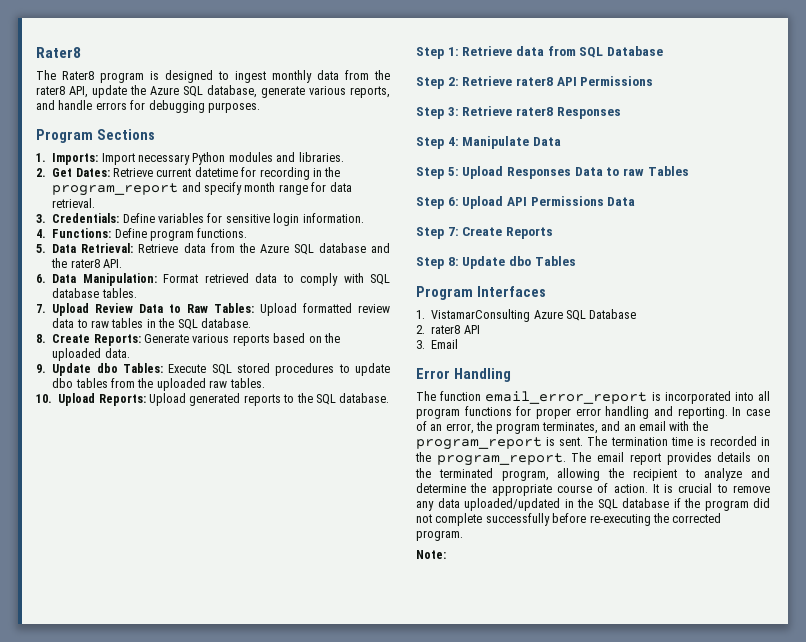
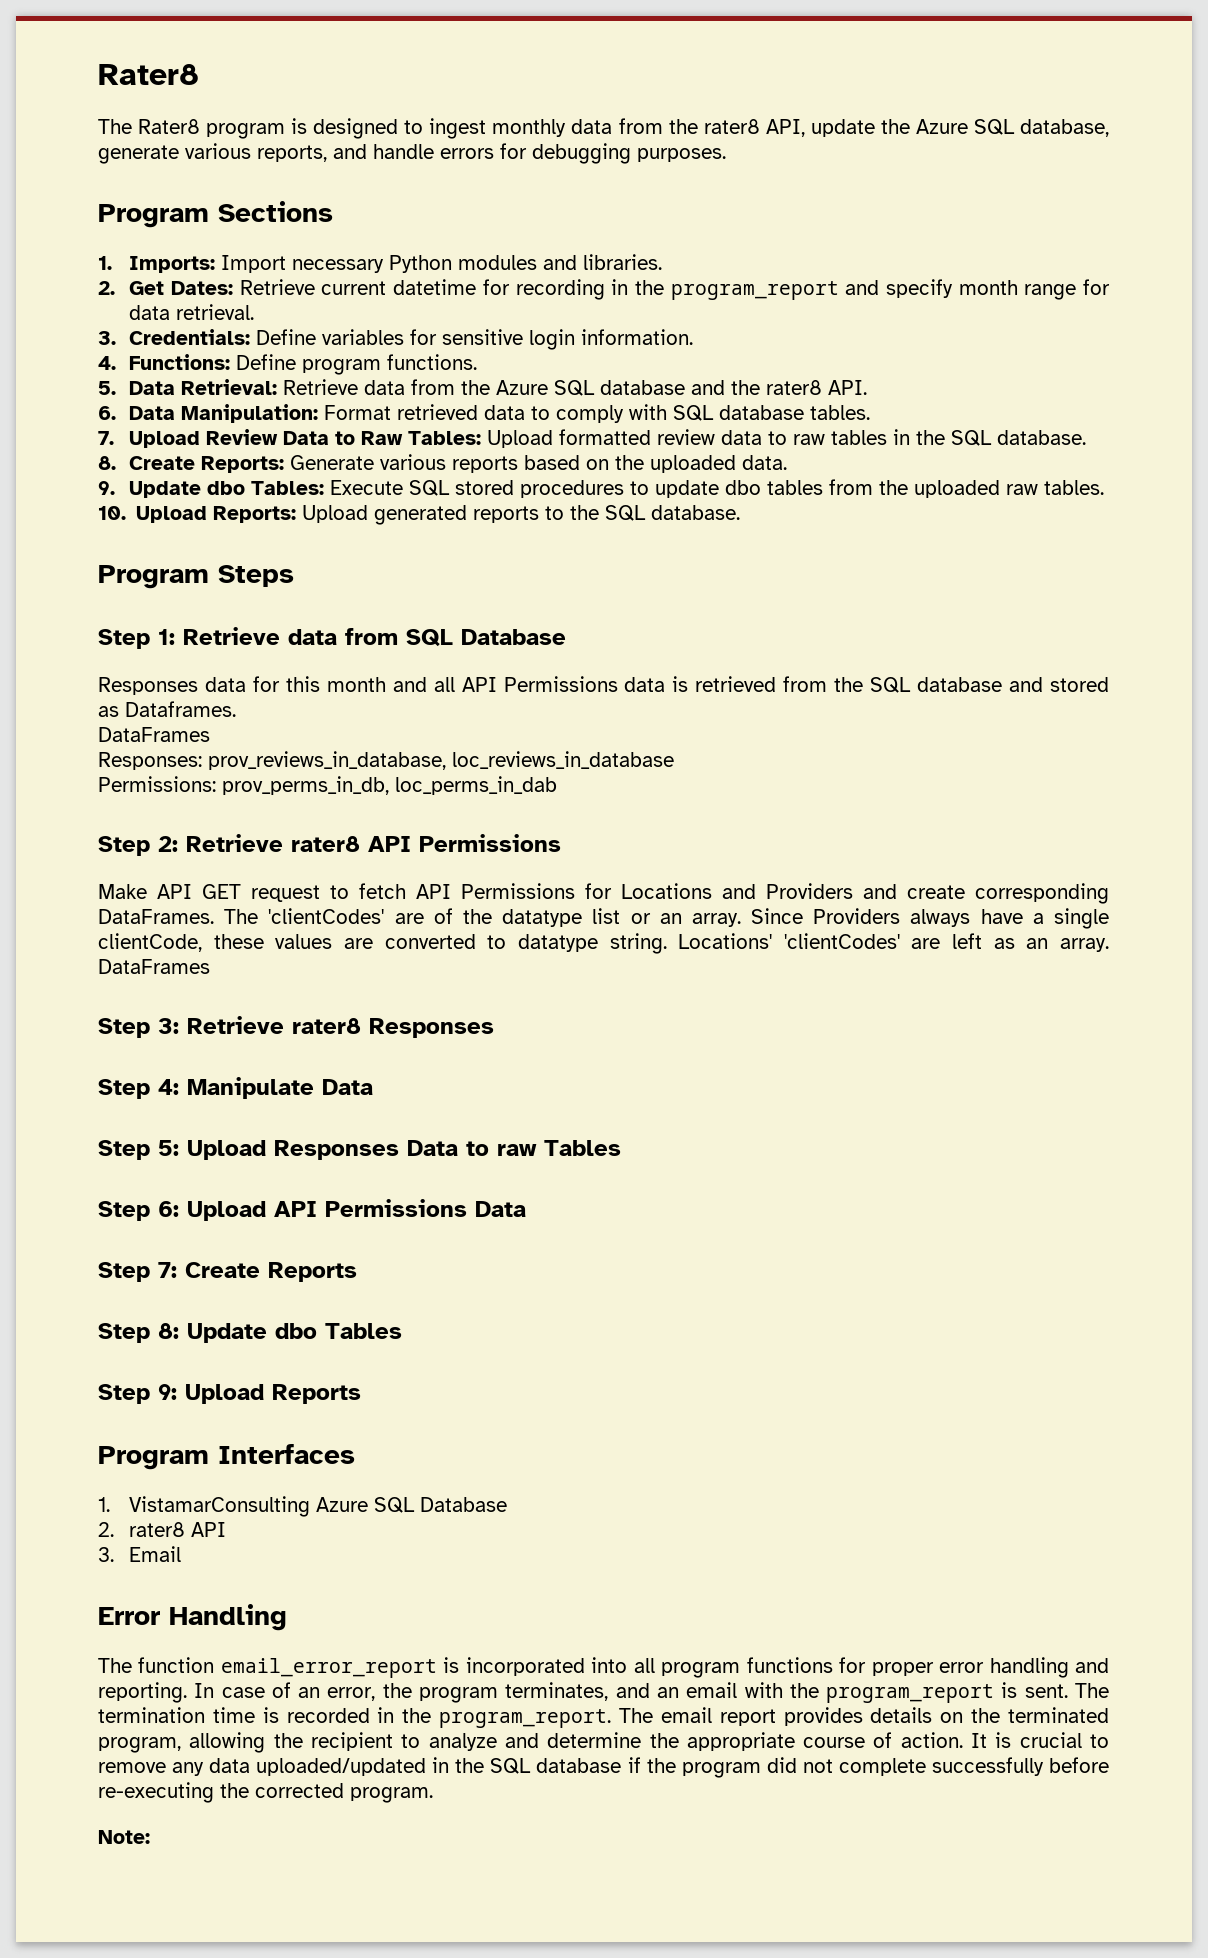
(390, 398) none -> [98,565,294,589] // Program Steps
(663, 51) none -> [98,676,1110,695] [98,701,236,717] [98,727,210,742] [98,751,674,770] [98,776,557,795] // Responses data for this month and all API Permissions data is retrieved from the SQL database and stored as Dataframes. // DataFrames // Responses: prov_reviews_in_database, loc_reviews_in_database // Permissions: prov_perms_in_db, loc_perms_in_dab
(654, 81) none -> [98,883,1109,904] [98,908,1109,929] [98,933,1109,954] [98,959,210,974] // Make API GET request to fetch API Permissions for Locations and Providers and create corresponding DataFrames. The 'clientCodes' are of the datatype list or an array. Since Providers always have a single clientCode, these values are converted to datatype string. Locations' 'clientCodes' are left as an array. DataFrames
(576, 261) none -> [98,1384,361,1404] // Step 9: Upload Reports

